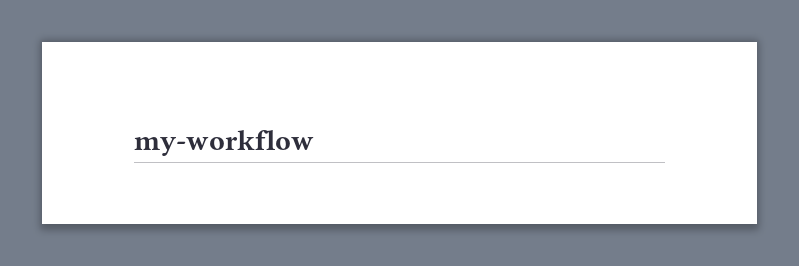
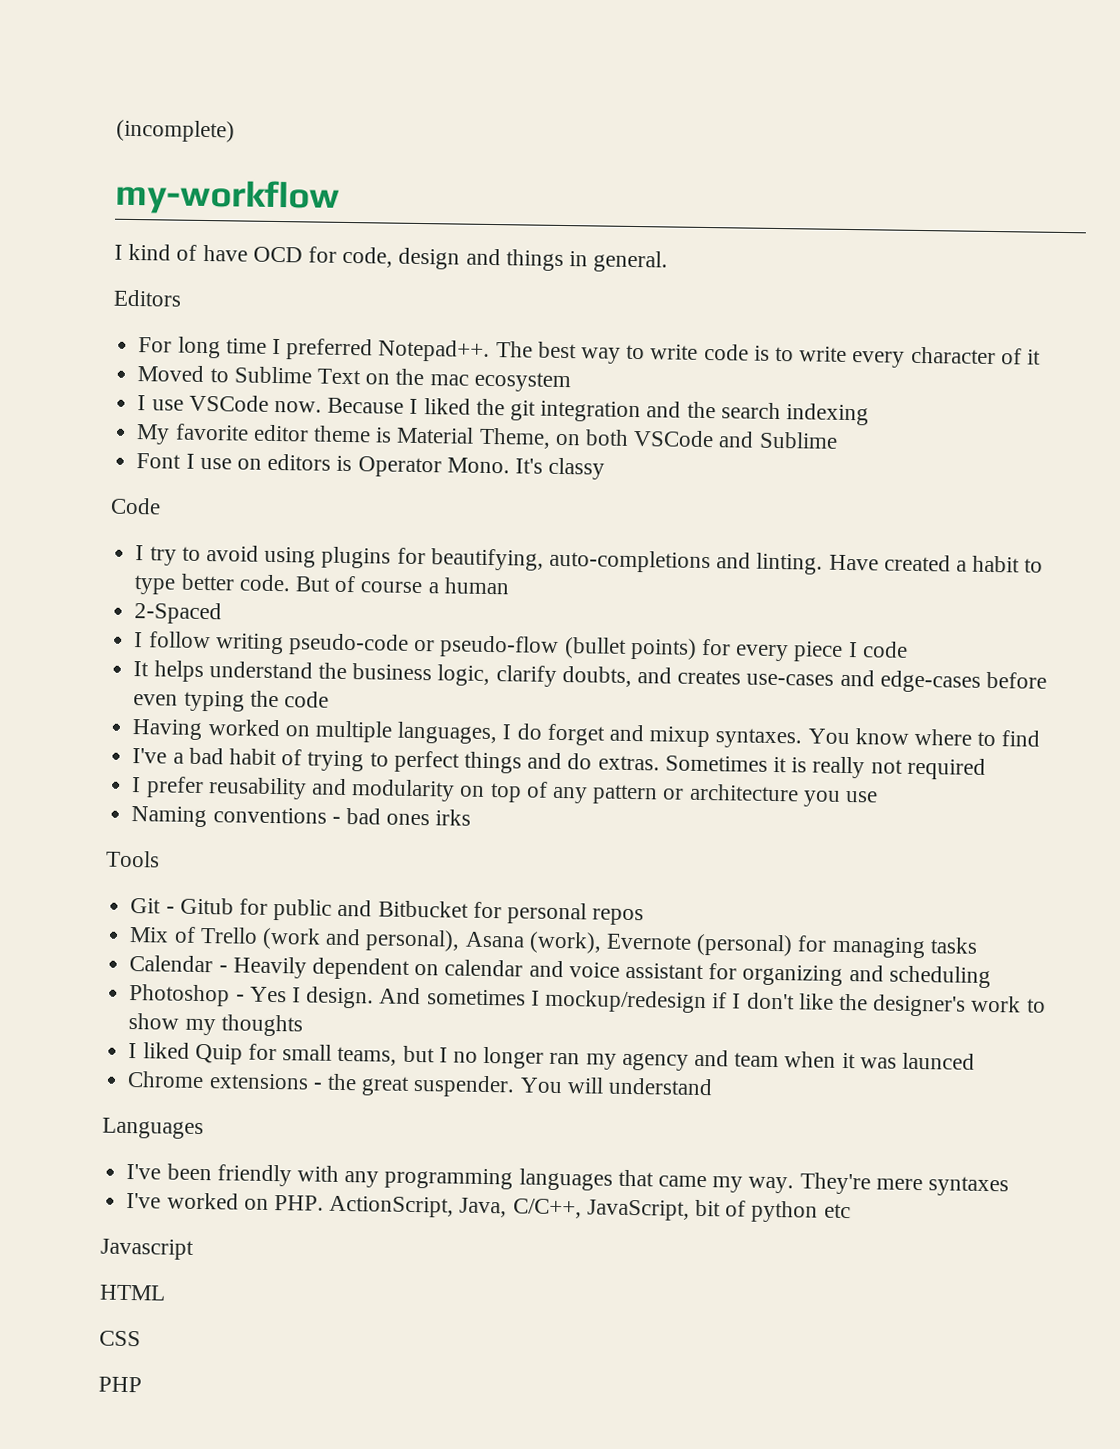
(134, 143) none -> [116,119,235,143] (incomplete) //
(314, 143) none -> [114,243,669,273] [113,289,182,307] [138,336,1042,368] [137,365,571,393] [137,394,870,426] [136,423,838,449] [136,453,606,480] [110,497,161,515] [135,545,1044,575] [134,573,510,595] [134,602,223,625] [134,631,908,662] [133,660,1048,693] [133,690,329,712] [132,719,1041,749] [132,747,986,780] [132,776,879,807] [131,806,472,828] [105,850,160,868] [130,897,645,926] [129,926,978,959] [129,955,991,989] [129,984,1046,1017] [128,1013,303,1037] [128,1042,976,1071] [127,1071,713,1098] [102,1117,204,1140] [126,1163,1010,1197] [126,1192,851,1223] [100,1238,194,1260] [99,1284,166,1301] [99,1330,141,1347] [98,1376,142,1393] // I kind of have OCD for code, design and things in general. // Editors // For long time I preferred Notepad++. The best way to write code is to write every character of it // Moved to Sublime Text on the mac ecosystem // I use VSCode now. Because I liked the git integration and the search indexing // My favorite editor theme is Material Theme, on both VSCode and Sublime // Font I use on editors is Operator Mono. It's classy // Code // I try to avoid using plugins for beautifying, auto-completions and linting. Have created a habit to type better code. But of course a human // 2-Spaced // I follow writing pseudo-code or pseudo-flow (bullet points) for every piece I code // It helps understand the business logic, clarify doubts, and creates use-cases and edge-cases before even typing the code // Having worked on multiple languages, I do forget and mixup syntaxes. You know where to find // I've a bad habit of trying to perfect things and do extras. Sometimes it is really not required // I prefer reusability and modularity on top of any pattern or architecture you use // Naming conventions - bad ones irks // Tools // Git - Gitub for public and Bitbucket for personal repos // Mix of Trello (work and personal), Asana (work), Evernote (personal) for managing tasks // Calendar - Heavily dependent on calendar and voice assistant for organizing and scheduling // Photoshop - Yes I design. And sometimes I mockup/redesign if I don't like the designer's work to show my thoughts // I liked Quip for small teams, but I no longer ran my agency and team when it was launced // Chrome extensions - the great suspender. You will understand // Languages // I've been friendly with any programming languages that came my way. They're mere syntaxes // I've worked on PHP. ActionScript, Java, C/C++, JavaScript, bit of python etc // Javascript // HTML // CSS // PHP

